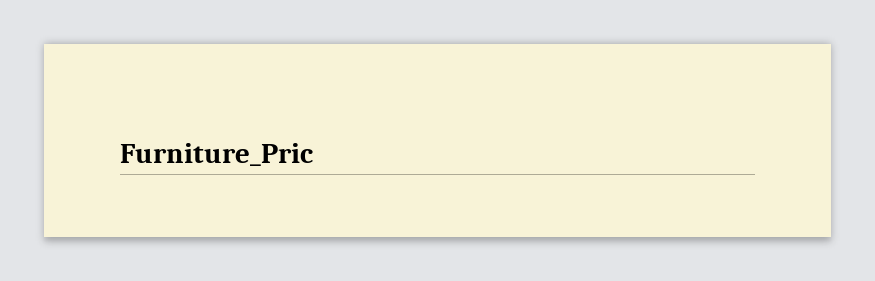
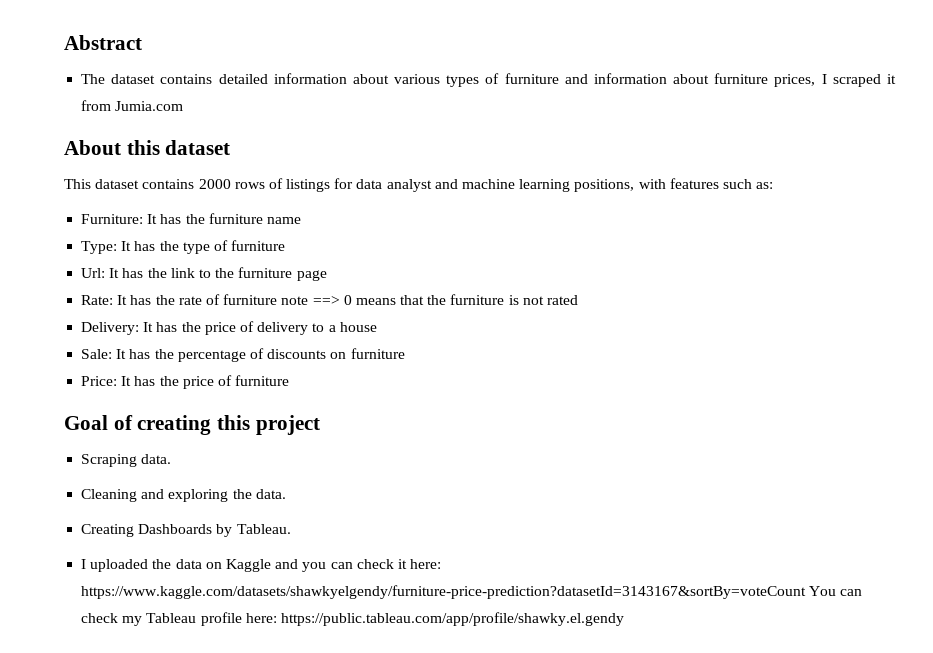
[120,143,313,166] Furniture_Pric -> [64,35,142,50] [81,73,896,87] [81,100,184,111] [64,140,231,155] [64,178,774,192] [81,213,301,224] [81,240,286,254] [81,267,327,281] [81,294,579,305] [81,321,377,335] [81,348,405,362] [81,375,290,389] [64,415,320,435] [81,454,172,467] [81,489,286,502] [81,524,291,537] [81,559,442,572] [81,585,863,599] [81,612,624,626] Abstract // The dataset contains detailed information about various types of furniture and information about furniture prices, I scraped it from Jumia.com // About this dataset // This dataset contains 2000 rows of listings for data analyst and machine learning positions, with features such as: // Furniture: It has the furniture name // Type: It has the type of furniture // Url: It has the link to the furniture page // Rate: It has the rate of furniture note ==> 0 means that the furniture is not rated // Delivery: It has the price of delivery to a house // Sale: It has the percentage of discounts on furniture // Price: It has the price of furniture // Goal of creating this project // Scraping data. // Cleaning and exploring the data. // Creating Dashboards by Tableau. // I uploaded the data on Kaggle and you can check it here: https://www.kaggle.com/datasets/shawkyelgendy/furniture-price-prediction?datasetId=3143167&sortBy=voteCount You can check my Tableau profile here: https://public.tableau.com/app/profile/shawky.el.gendy

